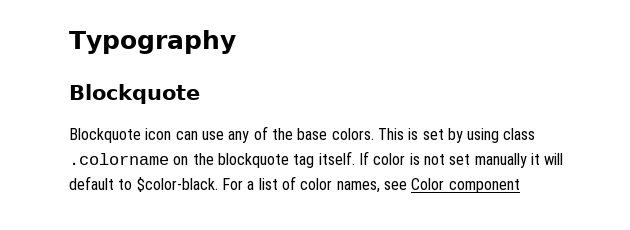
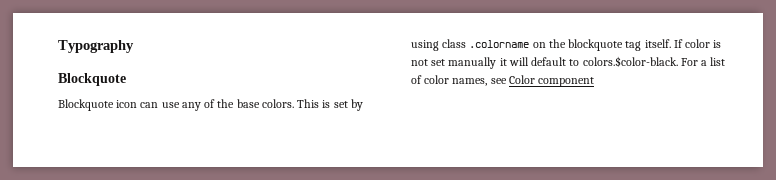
[136,177,218,192] $color-black. -> [582,56,678,67] colors.$color-black.

